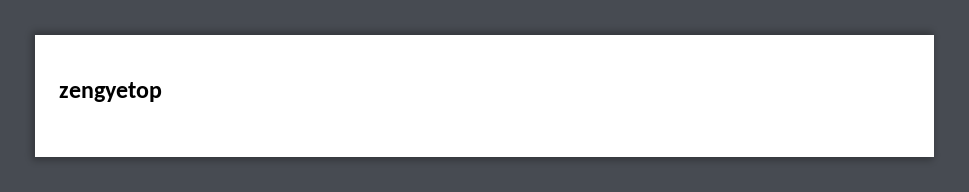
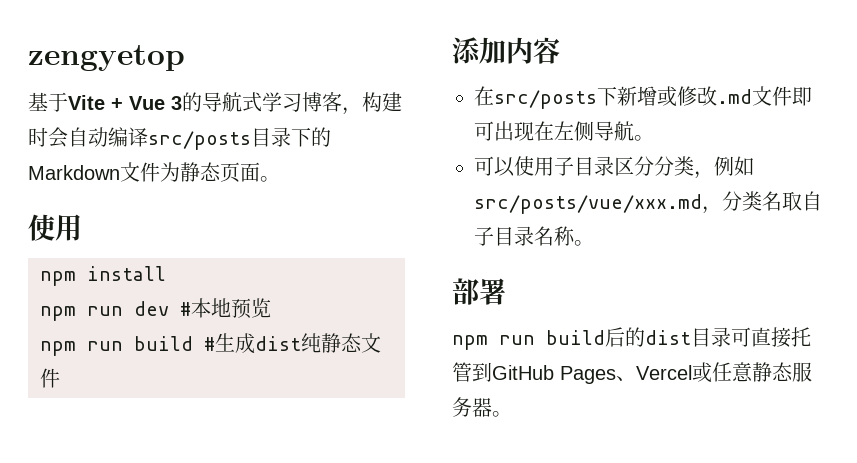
(162, 92) none -> [28,92,402,115] [28,127,331,150] [28,162,280,182] [28,214,82,241] [40,266,166,286] [40,298,271,321] [40,333,381,356] [40,368,60,388] [452,37,560,64] [474,86,812,109] [474,121,654,141] [474,156,754,179] [474,191,822,214] [474,226,594,246] [452,278,506,305] [452,327,811,350] [452,362,812,384] [452,397,512,417] // 基于Vite + Vue 3的导航式学习博客，构建时会自动编译src/posts目录下的Markdown文件为静态页面。 // 使用 // npm install // npm run dev #本地预览 // npm run build #生成dist纯静态文件 // 添加内容 // 在src/posts下新增或修改.md文件即可出现在左侧导航。 // 可以使用子目录区分分类，例如src/posts/vue/xxx.md，分类名取自子目录名称。 // 部署 // npm run build后的dist目录可直接托管到GitHub Pages、Vercel或任意静态服务器。

